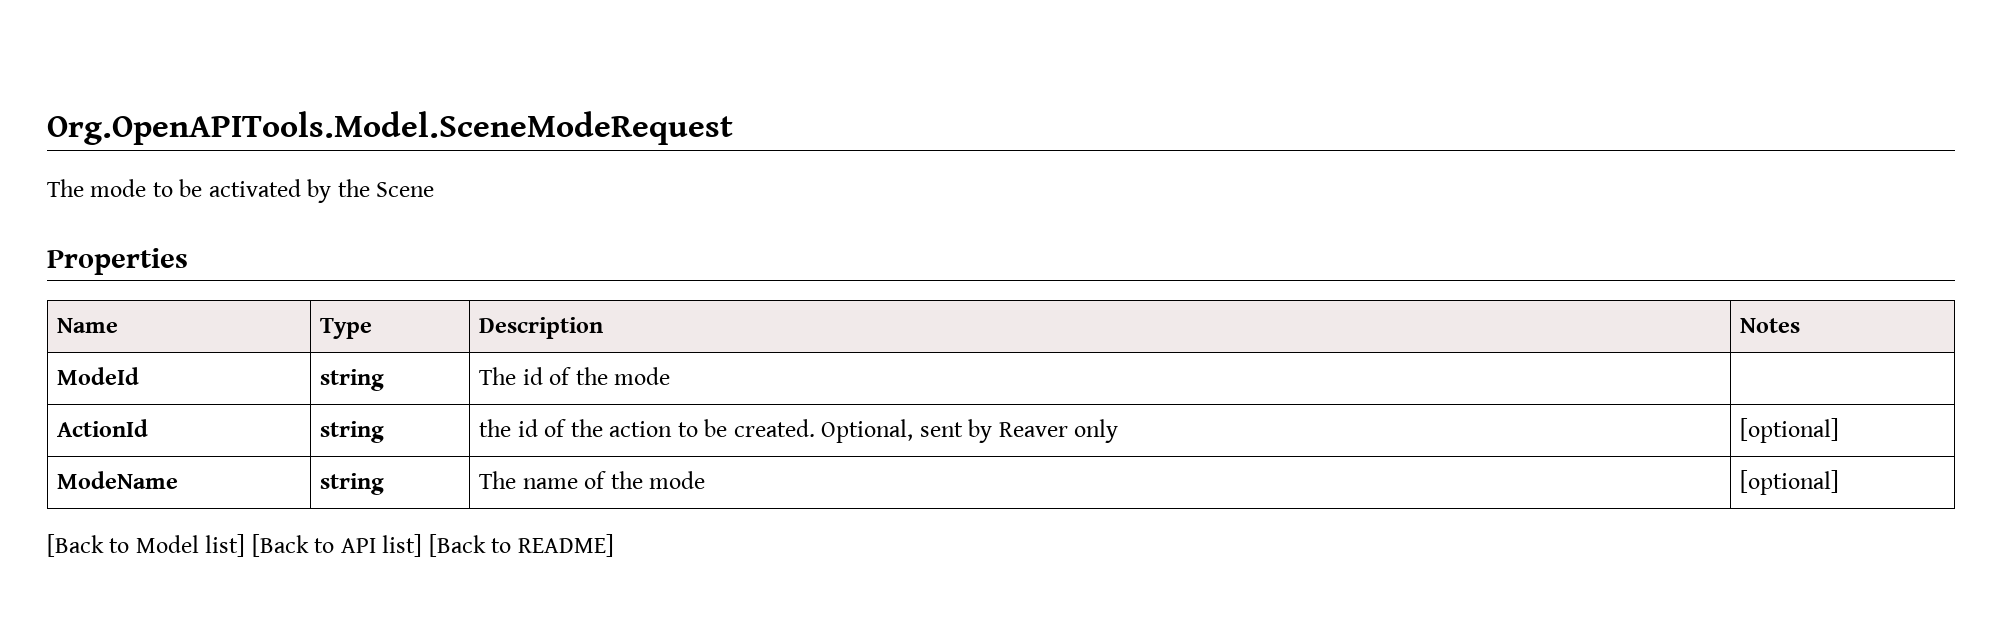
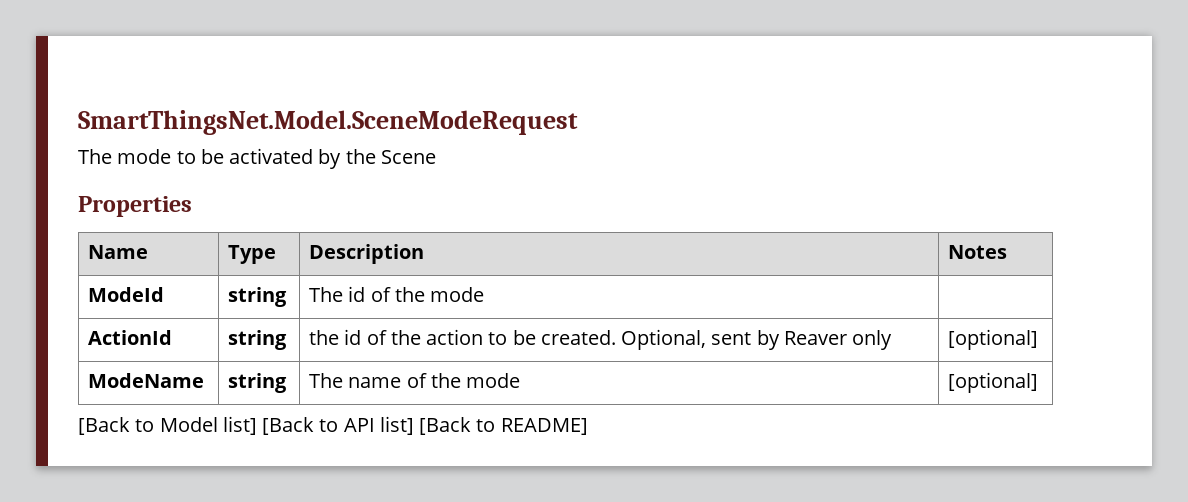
[47,111,733,145] Org.OpenAPITools.Model.SceneModeRequest -> [78,110,578,135] SmartThingsNet.Model.SceneModeRequest

